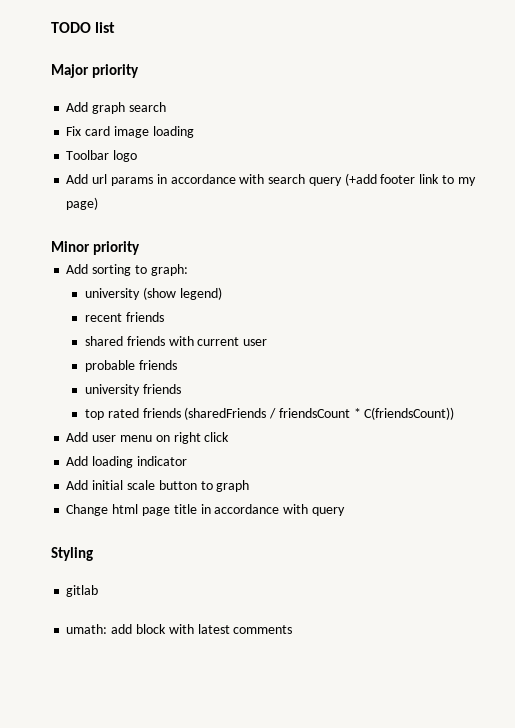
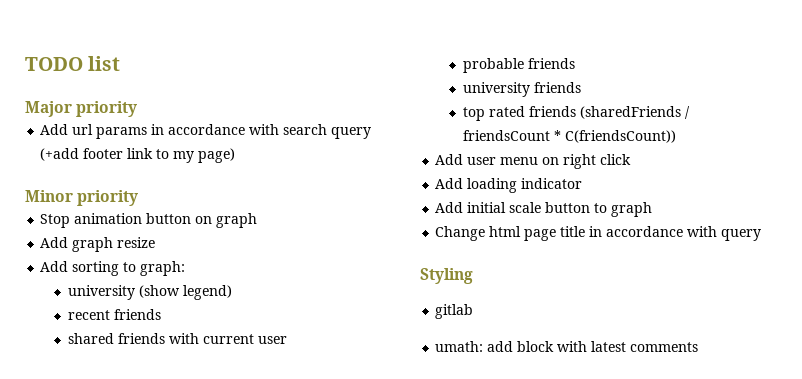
[66,102,166,114] [66,126,194,138] [66,150,138,162] // Add graph search // Fix card image loading // Toolbar logo -> (138, 109) none
(140, 248) none -> [40,213,258,228] [40,237,156,252] // Stop animation button on graph // Add graph resize

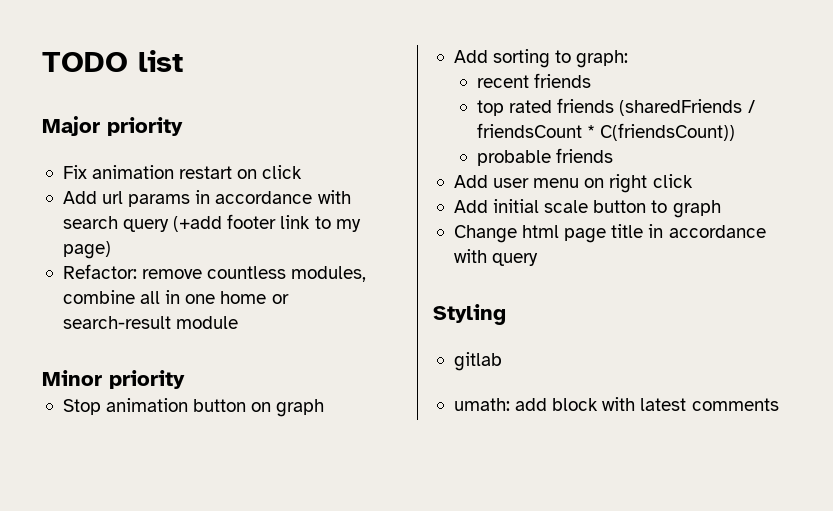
(138, 109) none -> [62,165,303,179] // Fix animation restart on click
(236, 155) none -> [62,264,367,282] [62,290,289,304] [62,316,239,329] // Refactor: remove countless modules, combine all in one home or search-result module
[40,237,156,252] // Add graph resize -> (325, 408) none
[67,285,232,300] // university (show legend) -> (629, 59) none
[67,333,287,344] [462,58,575,73] [462,82,581,97] // shared friends with current user // probable friends // university friends -> (592, 80) none
(676, 136) none -> [477,148,614,166] // probable friends
[435,178,583,193] // Add loading indicator -> (693, 181) none

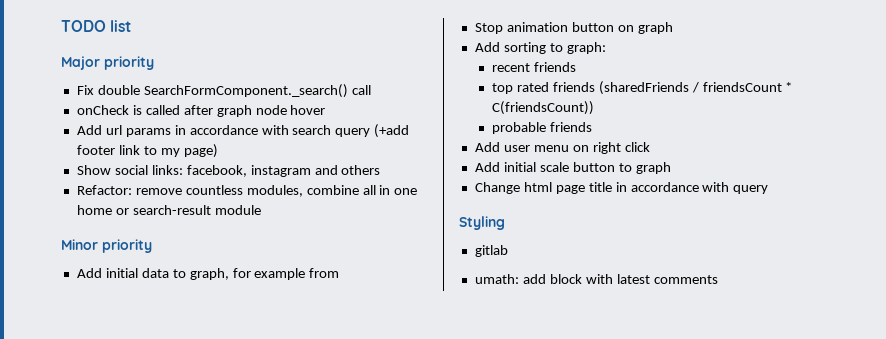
[92,165,303,179] animation restart on click -> [97,84,371,98] [76,105,326,117] double SearchFormComponent._search() call // onCheck is called after graph node hover
(111, 250) none -> [76,165,381,177] // Show social links: facebook, instagram and others
(185, 379) none -> [76,268,340,280] // Add initial data to graph, for example from

